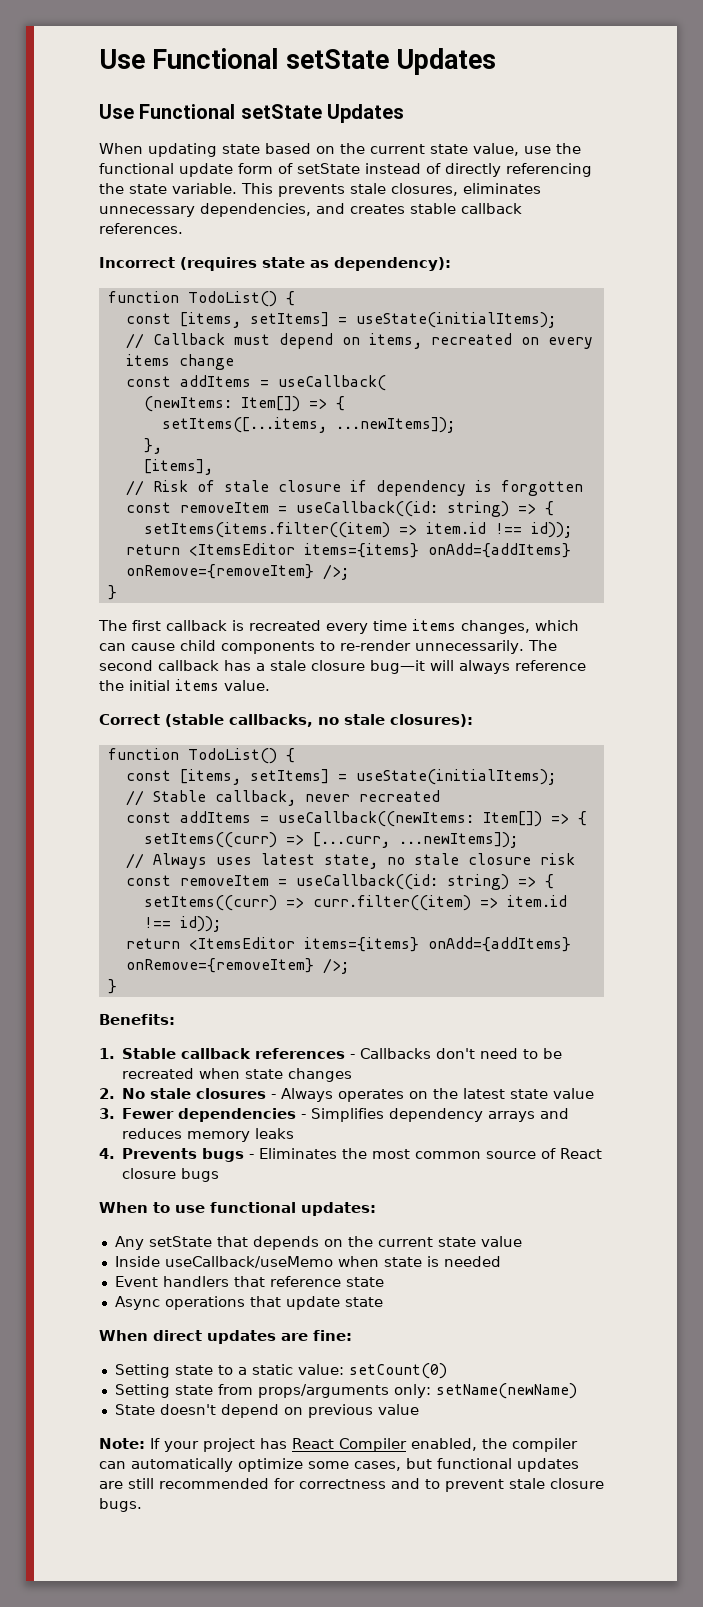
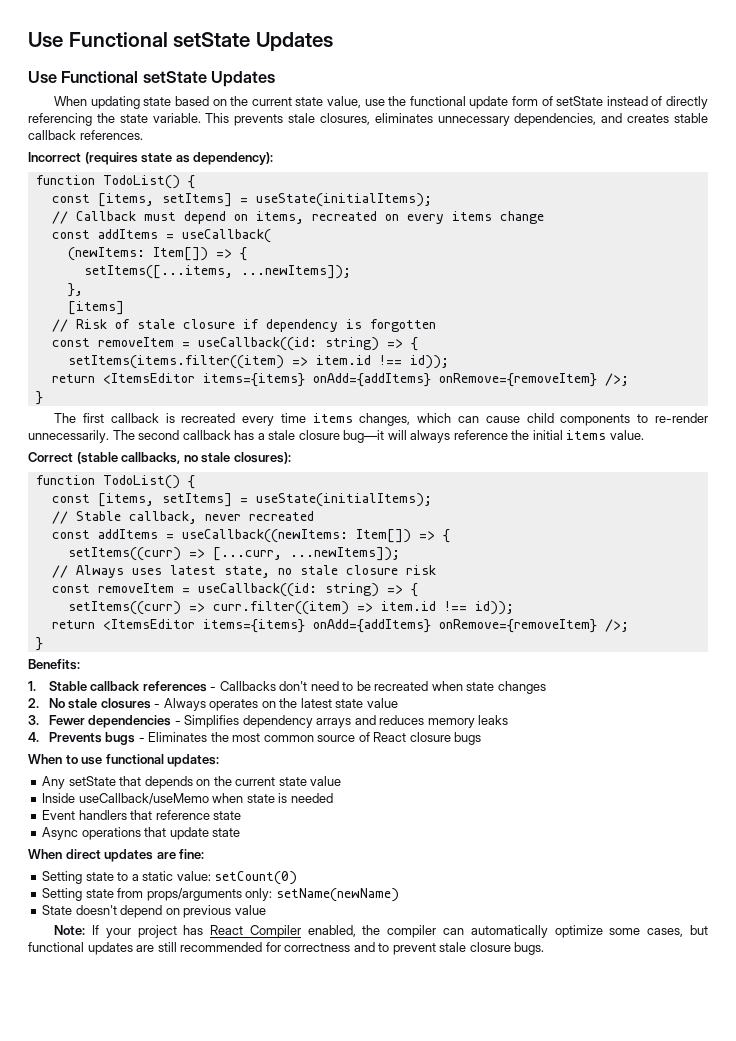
[143,459,213,475] [items], -> [67,301,124,315] [items]

